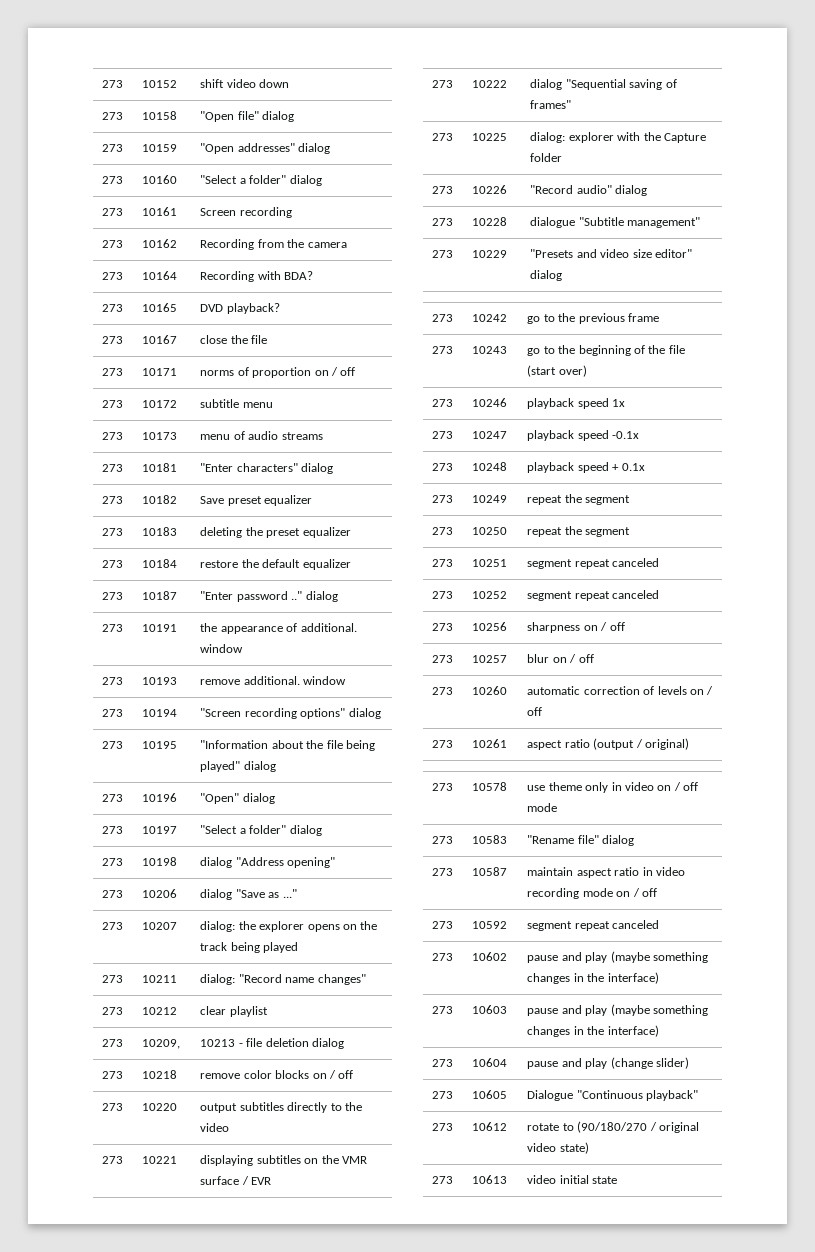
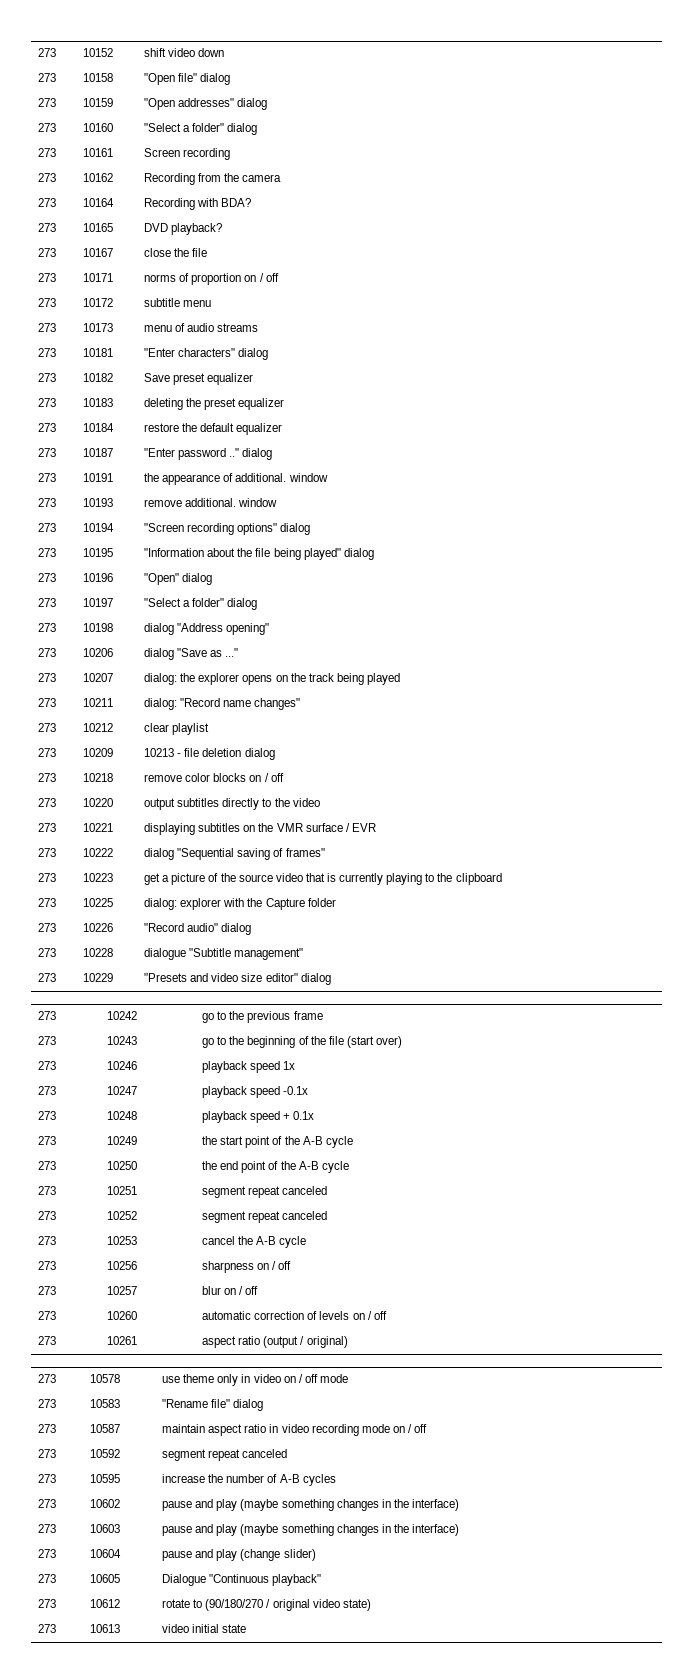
[142,1039,181,1049] 10209, -> [83,748,114,757] 10209
(572, 104) none -> [38,873,57,882] [83,873,114,882] [144,873,502,885] // 273 | 10223 | get a picture of the source video that is currently playing to the clipboard
[527,494,631,505] [432,527,454,535] [472,527,508,535] [527,526,631,537] repeat the segment // 273 | 10250 | repeat the segment -> [202,1136,353,1148] [38,1161,57,1170] [107,1161,138,1170] [202,1161,349,1173] the start point of the A-B cycle // 273 | 10250 | the end point of the A-B cycle
(660, 594) none -> [38,1236,57,1245] [107,1236,138,1245] [202,1236,307,1248] // 273 | 10253 | cancel the A-B cycle
(660, 924) none -> [38,1474,57,1483] [90,1474,121,1483] [162,1474,336,1486] // 273 | 10595 | increase the number of A-B cycles

